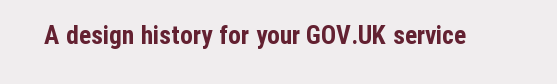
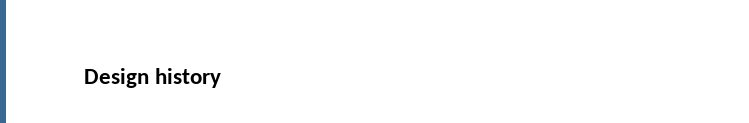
[44,25,467,49] A design history for your GOV.UK service -> [84,68,222,88] Design history

